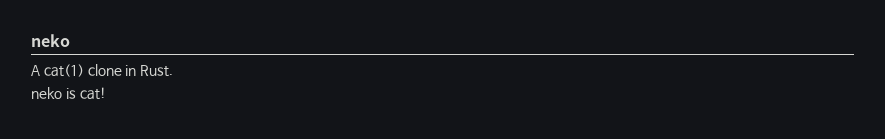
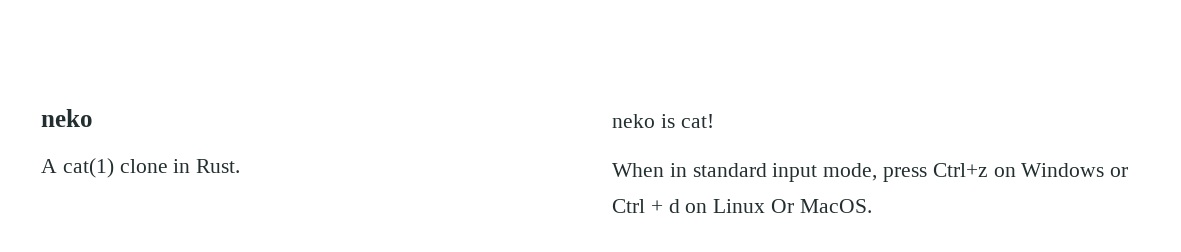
(106, 93) none -> [612,163,1129,182] [612,199,872,213] // When in standard input mode, press Ctrl+z on Windows or Ctrl + d on Linux Or MacOS.

